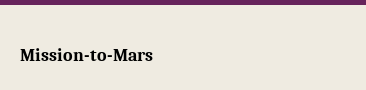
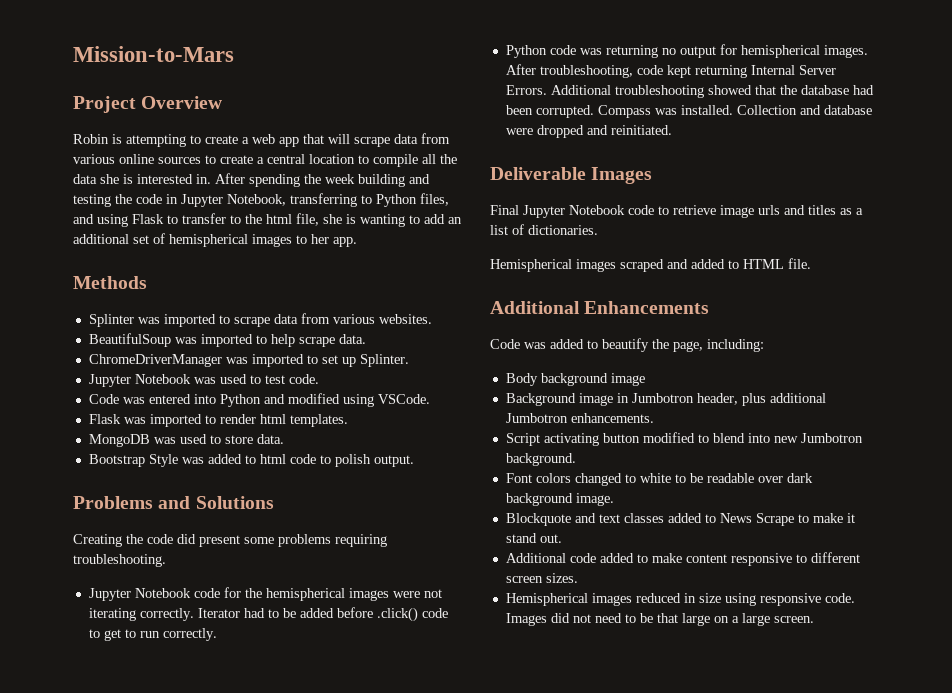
(153, 54) none -> [73,96,223,113] [73,133,450,147] [73,154,457,167] [73,173,430,187] [73,193,449,207] [73,213,462,227] [73,233,357,247] [73,276,147,289] [88,313,432,327] [88,333,366,347] [88,354,409,367] [88,374,319,387] [88,393,430,407] [88,414,348,427] [88,434,284,447] [88,454,414,467] [73,496,274,509] [73,534,387,547] [73,554,166,567] [88,587,442,601] [88,607,448,622] [88,628,217,641] [505,44,868,58] [505,64,836,78] [505,85,874,98] [505,105,872,118] [505,125,672,138] [490,167,653,184] [490,205,863,218] [490,224,598,235] [490,258,811,272] [490,301,710,314] [490,338,764,352] [505,373,645,386] [505,393,826,406] [505,413,654,423] [505,432,863,446] [505,453,576,466] [505,473,813,486] [505,493,614,506] [505,513,855,526] [505,533,562,543] [505,552,860,566] [505,573,578,583] [505,593,855,606] [505,613,814,626] // Project Overview // Robin is attempting to create a web app that will scrape data from various online sources to create a central location to compile all the data she is interested in. After spending the week building and testing the code in Jupyter Notebook, transferring to Python files, and using Flask to transfer to the html file, she is wanting to add an additional set of hemispherical images to her app. // Methods // Splinter was imported to scrape data from various websites. // BeautifulSoup was imported to help scrape data. // ChromeDriverManager was imported to set up Splinter. // Jupyter Notebook was used to test code. // Code was entered into Python and modified using VSCode. // Flask was imported to render html templates. // MongoDB was used to store data. // Bootstrap Style was added to html code to polish output. // Problems and Solutions // Creating the code did present some problems requiring troubleshooting. // Jupyter Notebook code for the hemispherical images were not iterating correctly. Iterator had to be added before .click() code to get to run correctly. // Python code was returning no output for hemispherical images. After troubleshooting, code kept returning Internal Server Errors. Additional troubleshooting showed that the database had been corrupted. Compass was installed. Collection and database were dropped and reinitiated. // Deliverable Images // Final Jupyter Notebook code to retrieve image urls and titles as a list of dictionaries. // Hemispherical images scraped and added to HTML file. // Additional Enhancements // Code was added to beautify the page, including: // Body background image // Background image in Jumbotron header, plus additional Jumbotron enhancements. // Script activating button modified to blend into new Jumbotron background. // Font colors changed to white to be readable over dark background image. // Blockquote and text classes added to News Scrape to make it stand out. // Additional code added to make content responsive to different screen sizes. // Hemispherical images reduced in size using responsive code. Images did not need to be that large on a large screen.

